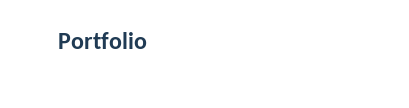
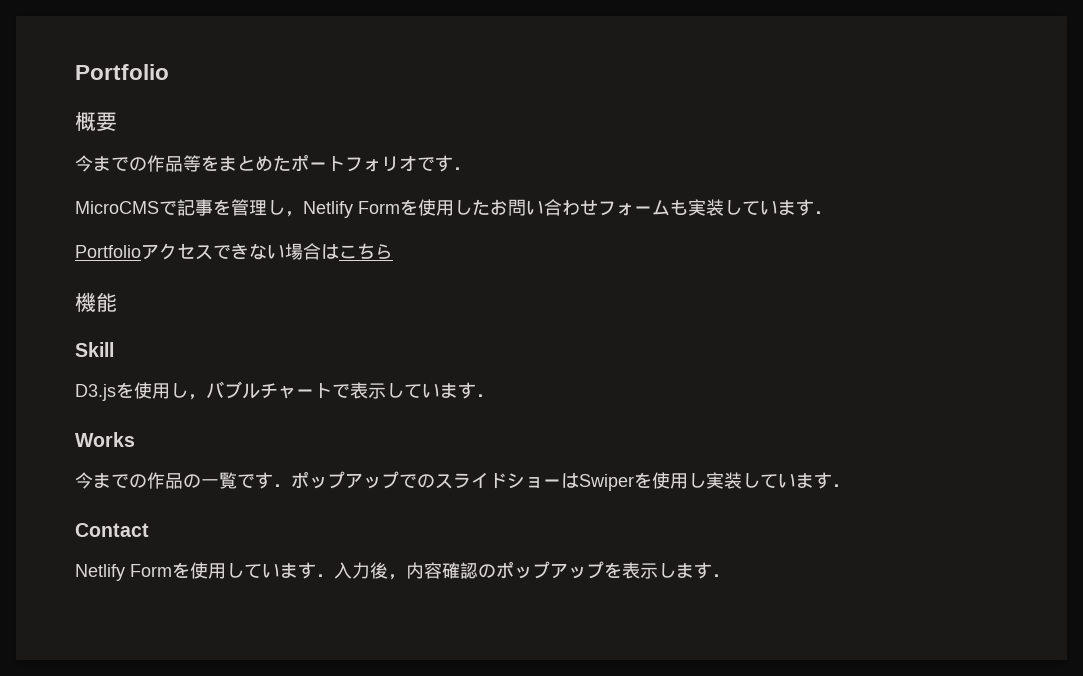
[58,32,147,49] Portfolio -> [75,64,169,80] [75,112,117,131] [75,154,471,172] [75,199,832,218] [75,243,393,260] [75,292,117,312] [75,342,114,357] [75,381,494,401] [75,432,135,447] [75,471,850,491] [75,523,149,537] [75,561,730,581] Portfolio // 概要 // 今までの作品等をまとめたポートフォリオです． // MicroCMSで記事を管理し，Netlify Formを使用したお問い合わせフォームも実装しています． // Portfolioアクセスできない場合はこちら // 機能 // Skill // D3.jsを使用し，バブルチャートで表示しています． // Works // 今までの作品の一覧です．ポップアップでのスライドショーはSwiperを使用し実装しています． // Contact // Netlify Formを使用しています．入力後，内容確認のポップアップを表示します．

